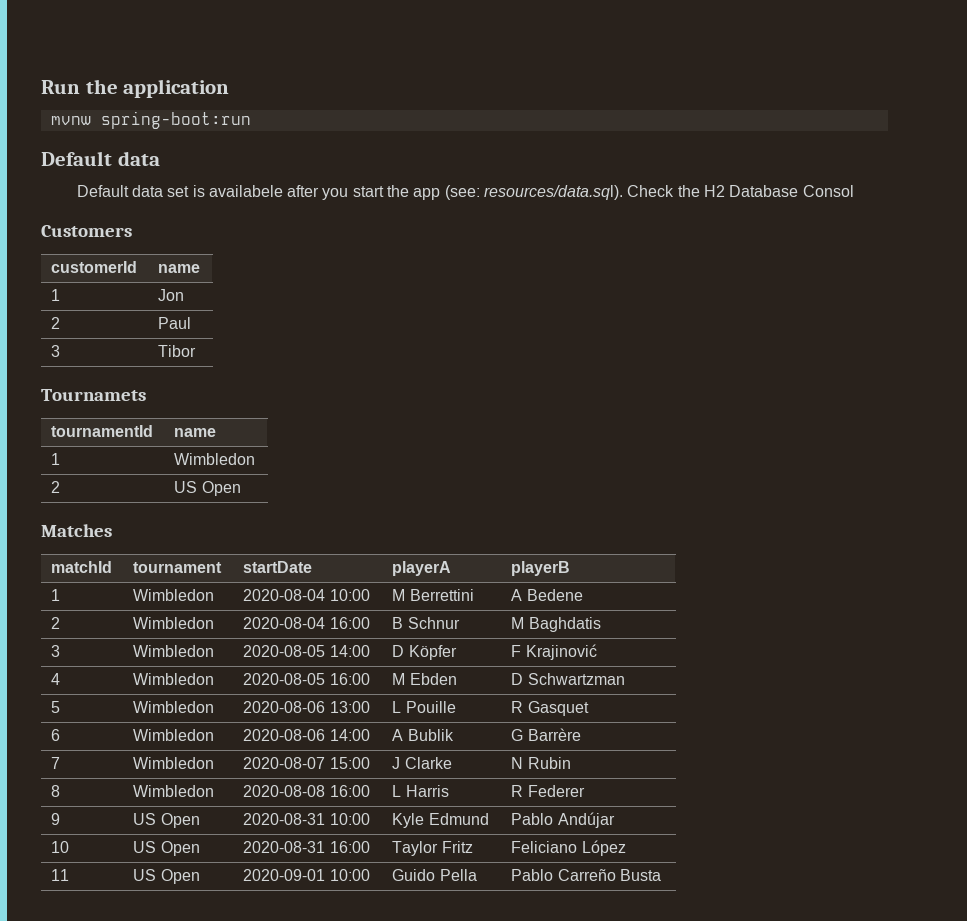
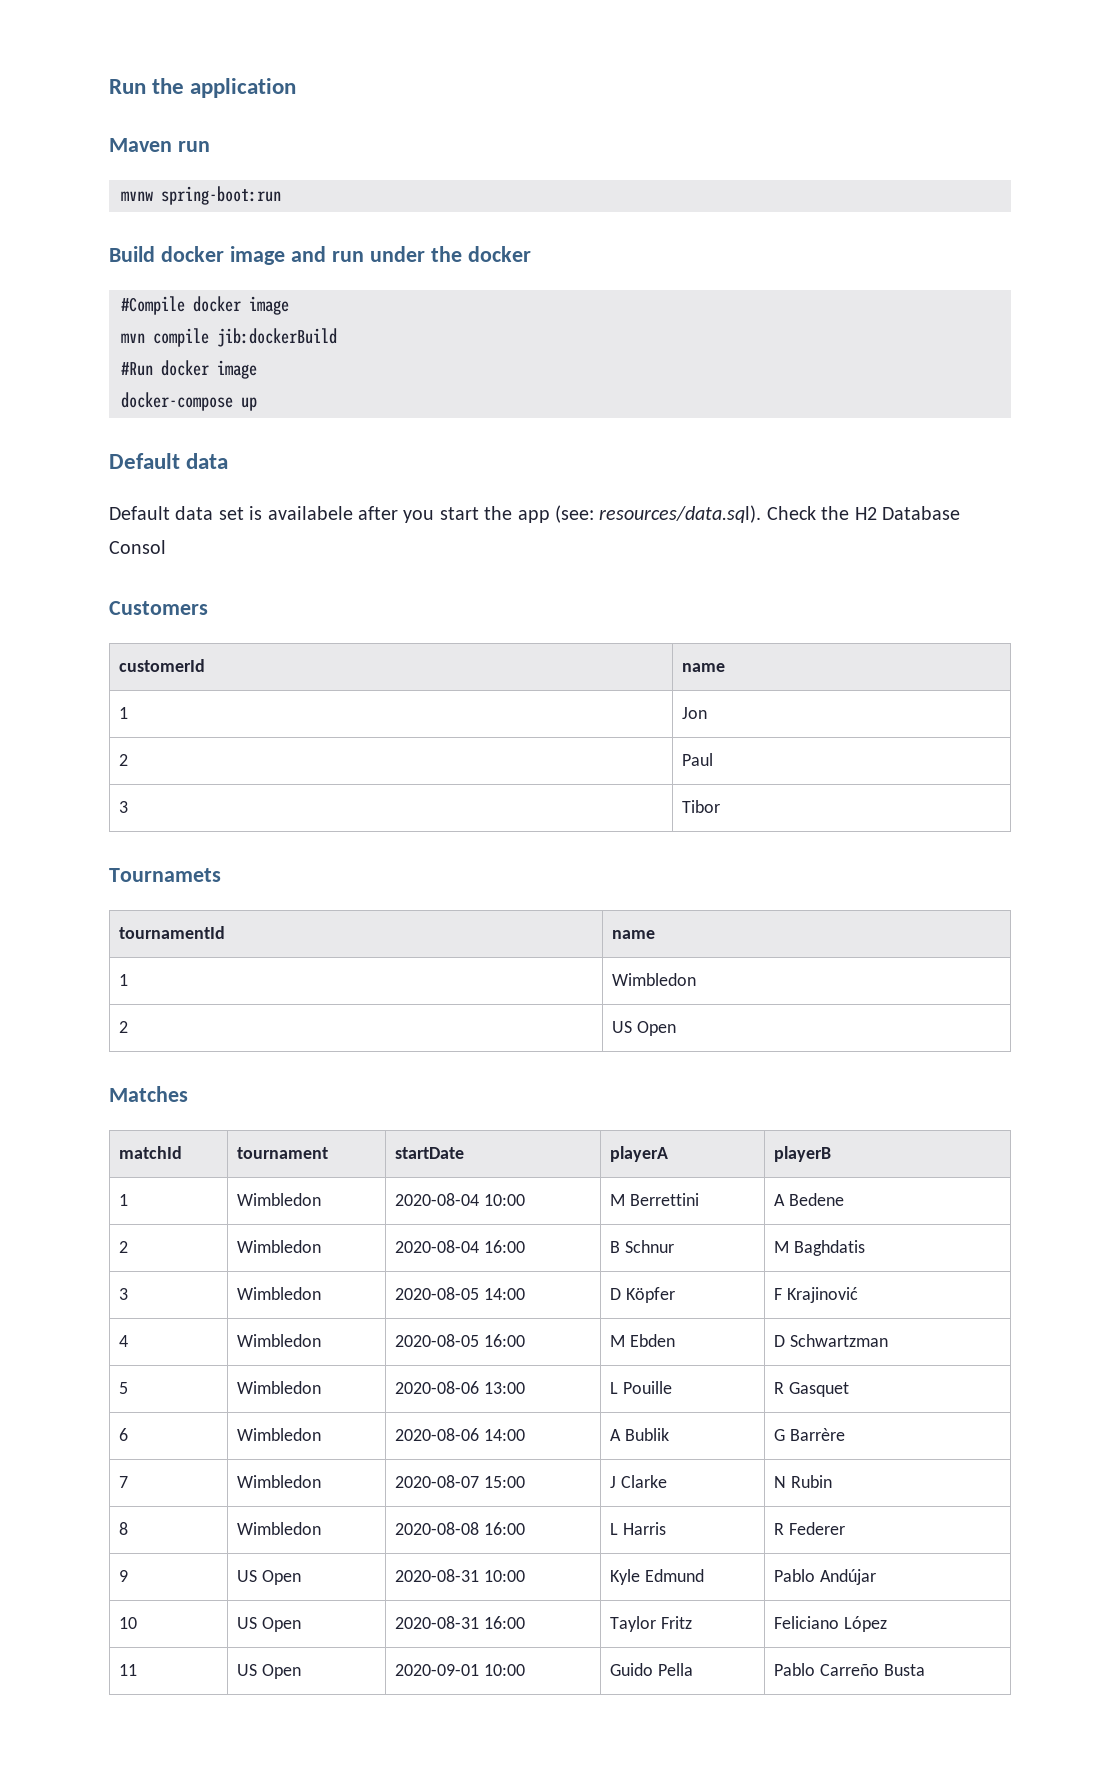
(230, 88) none -> [109,138,210,152] // Maven run
(251, 120) none -> [109,246,531,265] [121,296,289,315] [121,328,337,347] [121,360,257,379] [121,392,257,411] // Build docker image and run under the docker // #Compile docker image // mvn compile jib:dockerBuild // #Run docker image // docker-compose up

